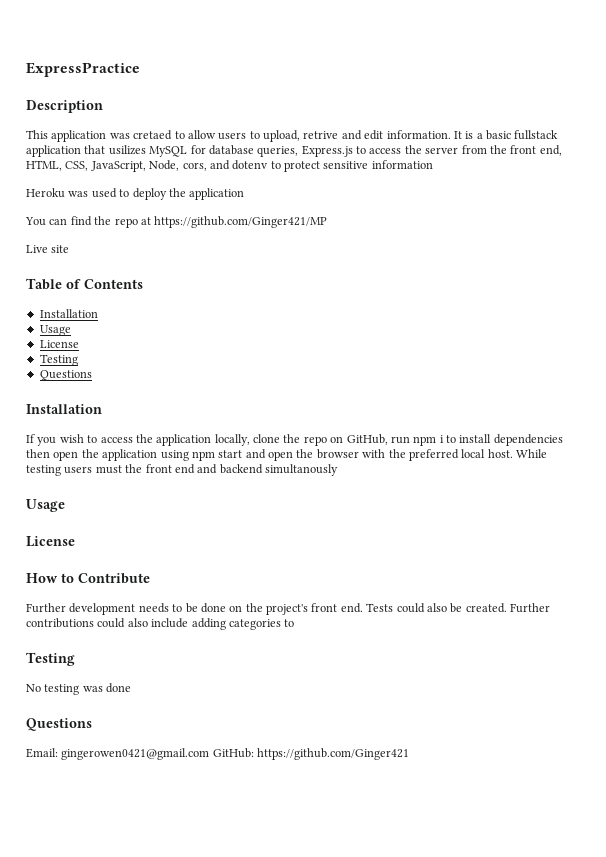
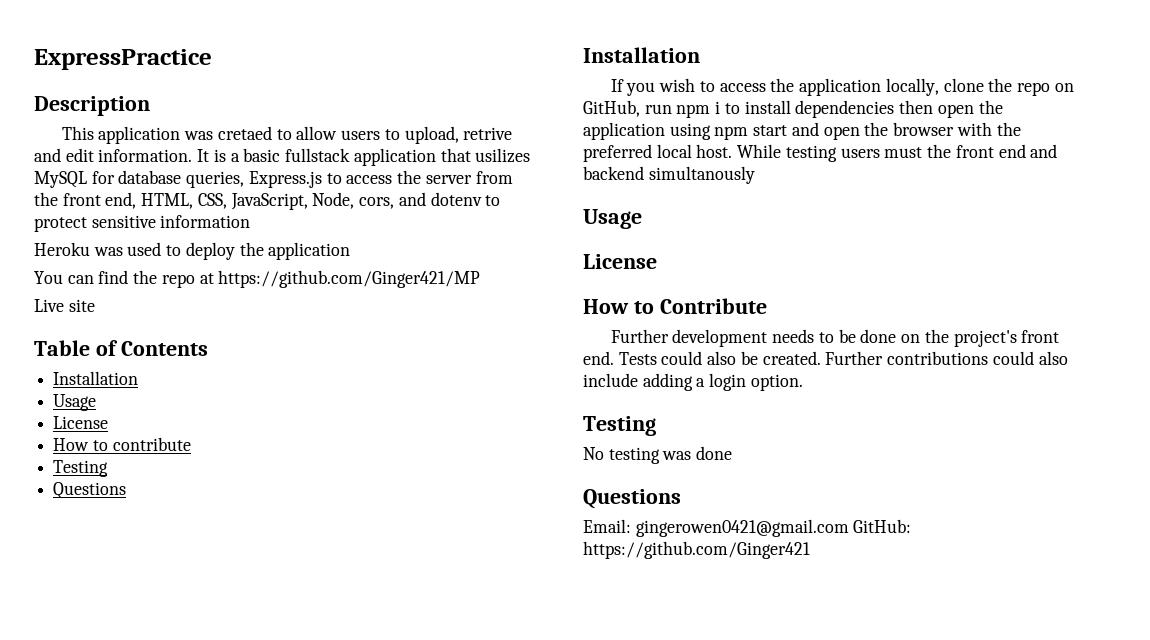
(79, 344) none -> [53,437,191,451] // How to contribute
[228,619,295,630] categories to -> [696,373,803,391] a login option.

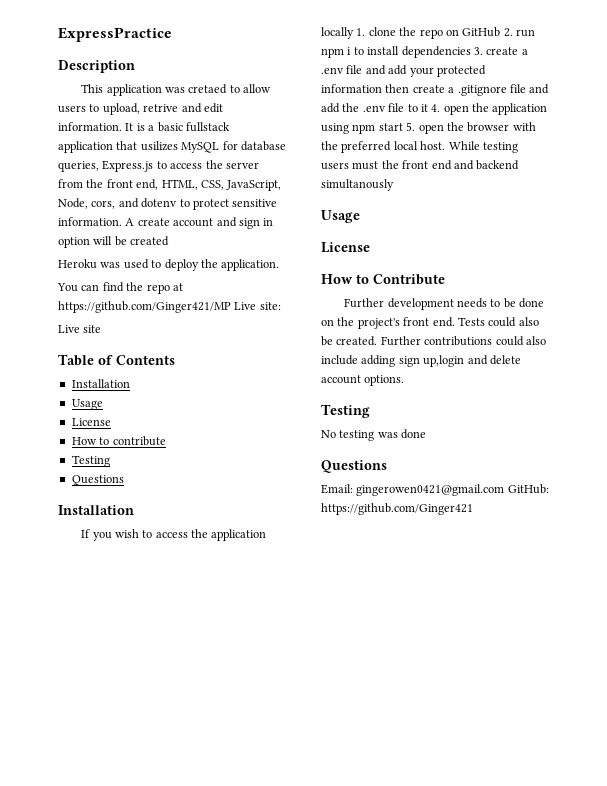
[160,215,251,228] information -> [58,217,274,229] [58,236,170,248] information. A create account and sign in option will be created
[268,242,351,260] application -> [221,259,280,271] application.
(481, 279) none -> [234,302,281,310] Live site:
[885,78,939,96] locally, -> [321,27,366,39] locally 1.
[583,100,640,117] GitHub, -> [462,27,513,37] GitHub 2.
[899,100,934,114] then -> [473,47,528,55] [321,65,486,77] [321,84,550,96] [321,103,441,113] 3. create a .env file and add your protected information then create a .gitignore file and add the .env file to it 4.
[791,122,819,136] and -> [406,122,416,131] 5.
[696,373,803,391] a login option. -> [398,355,521,367] [321,375,405,386] sign up,login and delete account options.

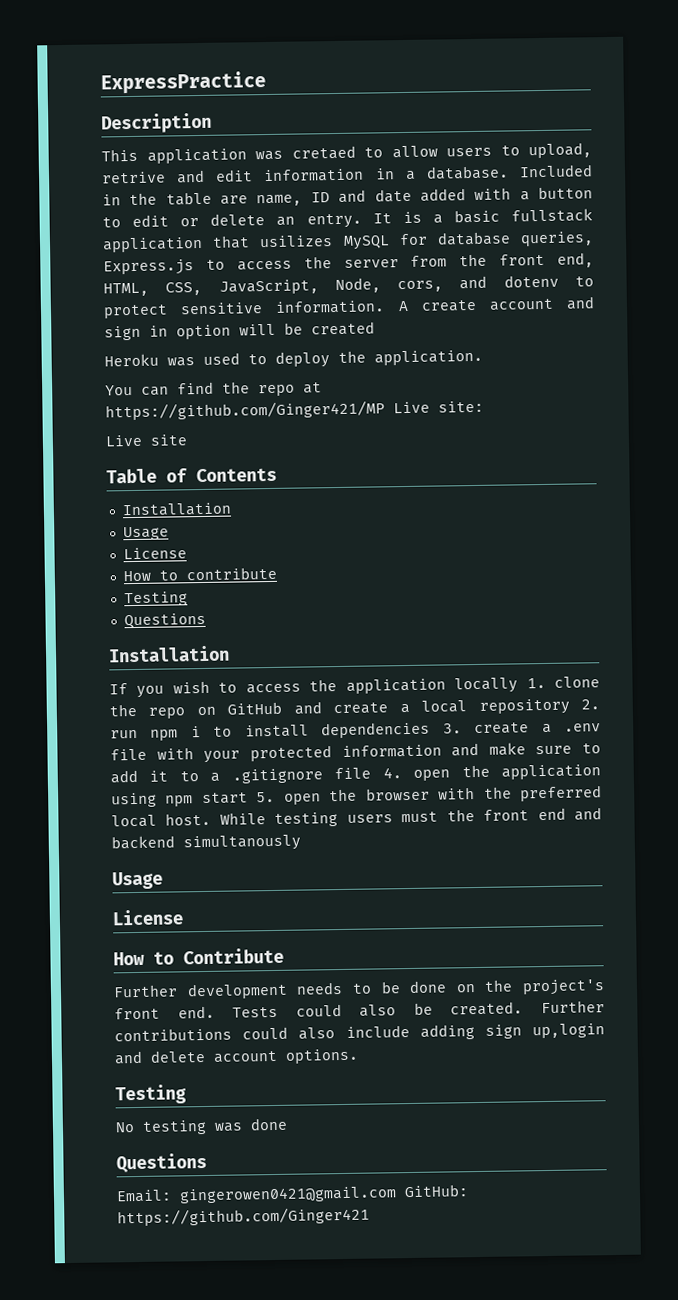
[58,122,122,131] information. -> [263,164,594,183] [102,186,593,207] [102,213,362,229] information in a database. Included in the table are name, ID and date added with a button to edit or delete an entry.
(501, 32) none -> [293,698,570,715] and create a local repository
[365,65,408,75] and add -> [156,747,194,760] with
[385,84,550,96] [321,103,428,113] then create a .gitignore file and add the .env file to it -> [451,742,601,757] [110,767,372,784] and make sure to add it to a .gitignore file

